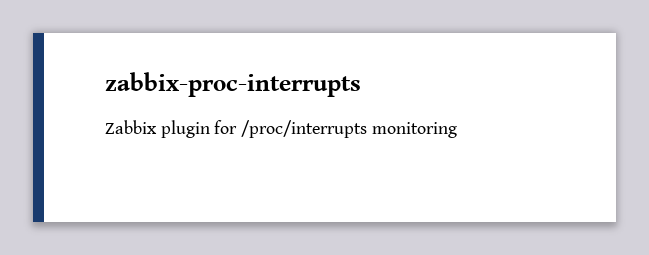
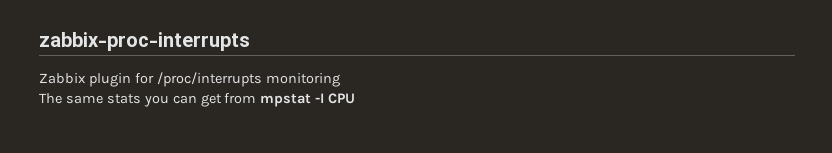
(457, 130) none -> [39,93,356,107] // The same stats you can get from mpstat -I CPU

